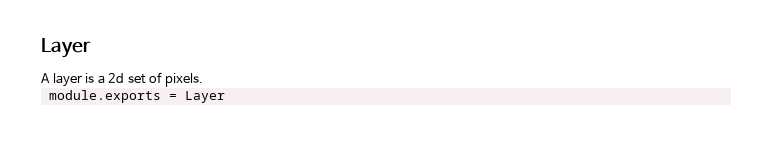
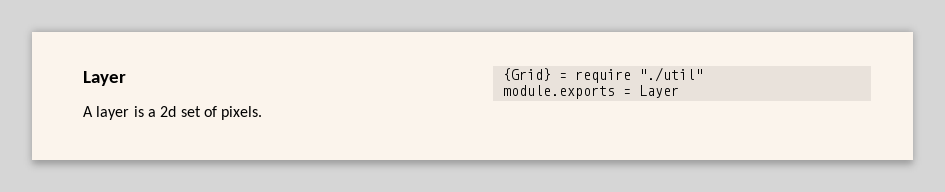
(203, 80) none -> [502,67,703,83] // {Grid} = require "./util"

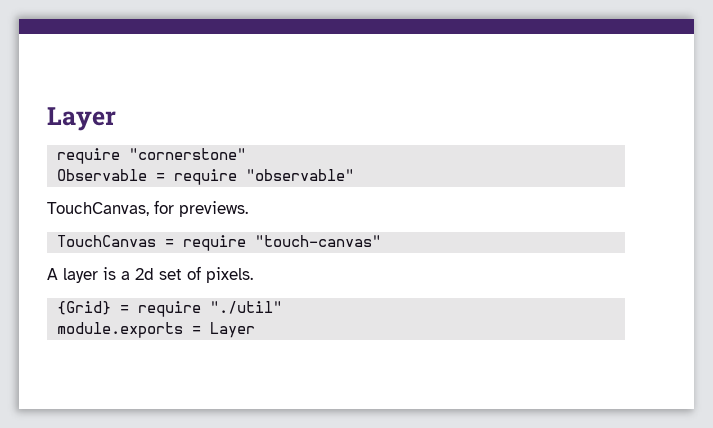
[83,71,126,86] Layer -> [47,107,116,131] [57,148,247,164] [57,169,355,185] [47,200,248,217] [57,235,382,251] Layer // require "cornerstone" // Observable = require "observable" // TouchCanvas, for previews. // TouchCanvas = require "touch-canvas"

